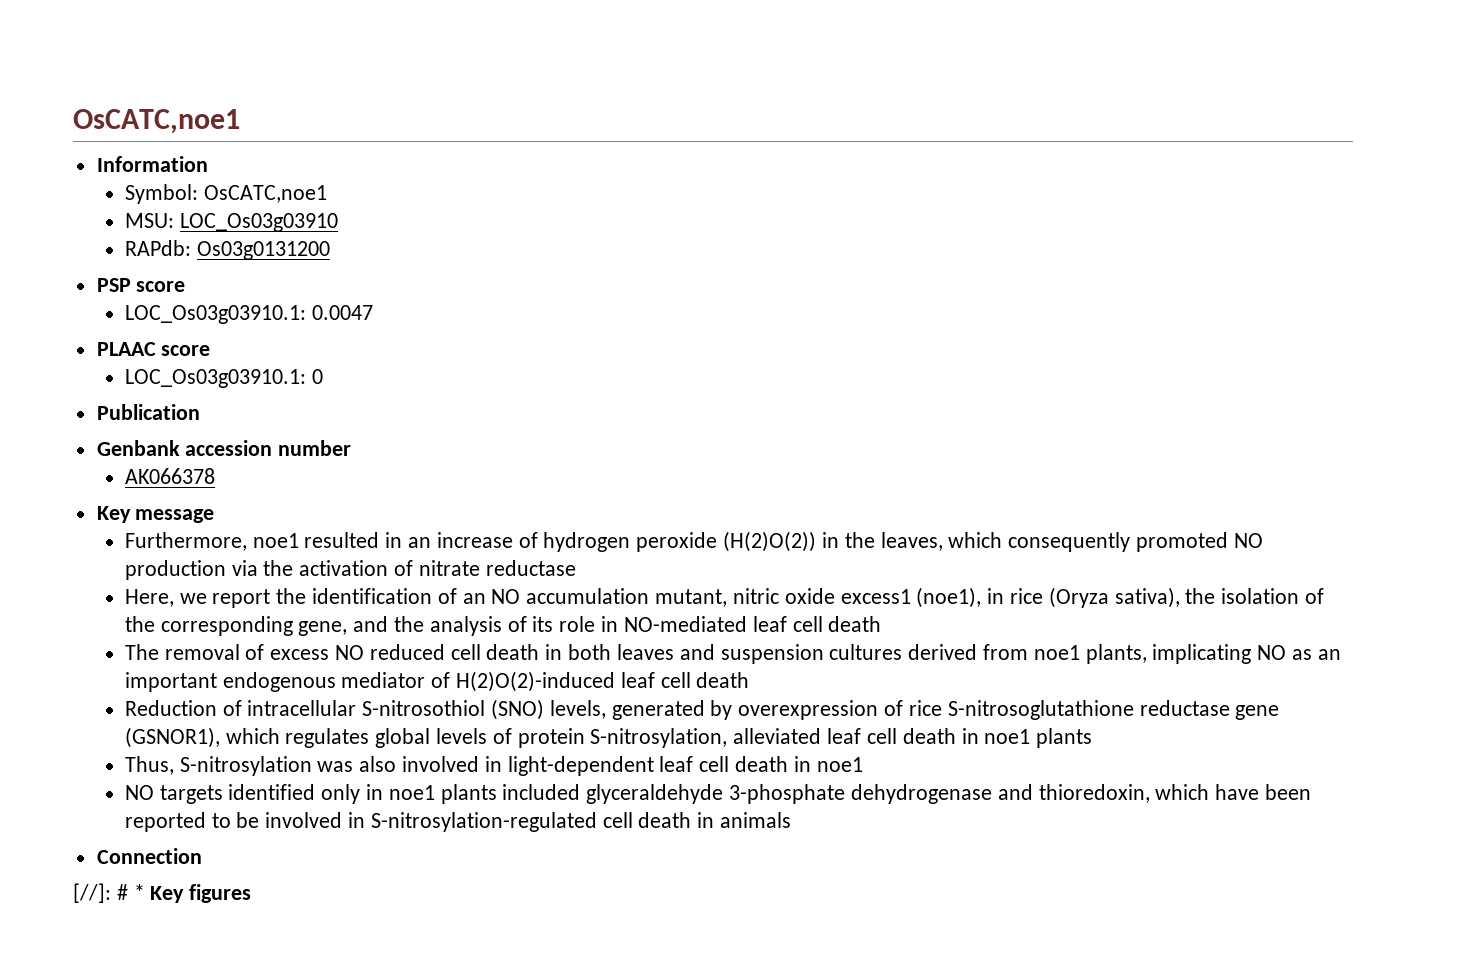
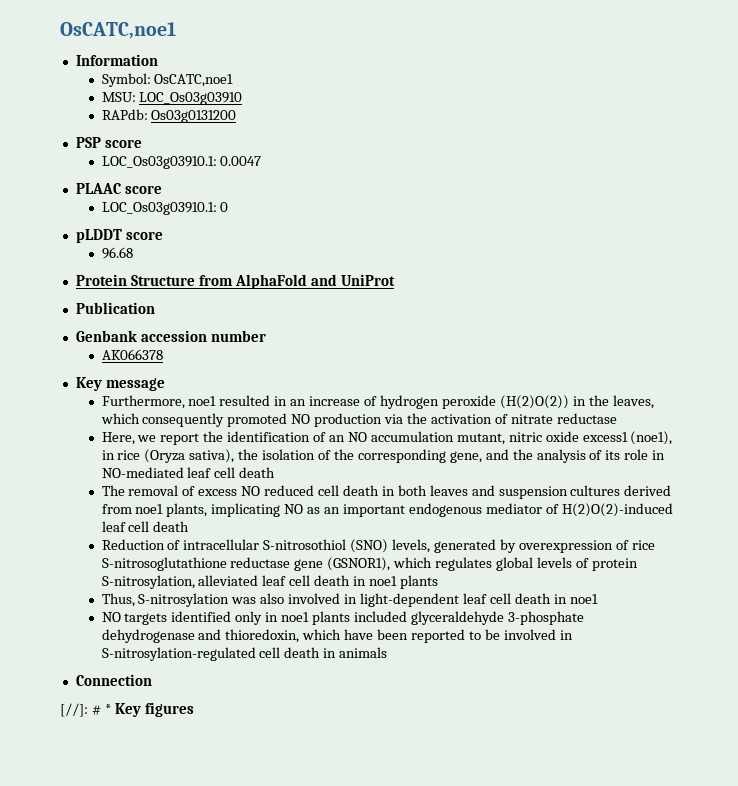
(323, 376) none -> [75,229,163,243] [101,247,133,259] [75,274,395,289] // pLDDT score // 96.68 // Protein Structure from AlphaFold and UniProt

